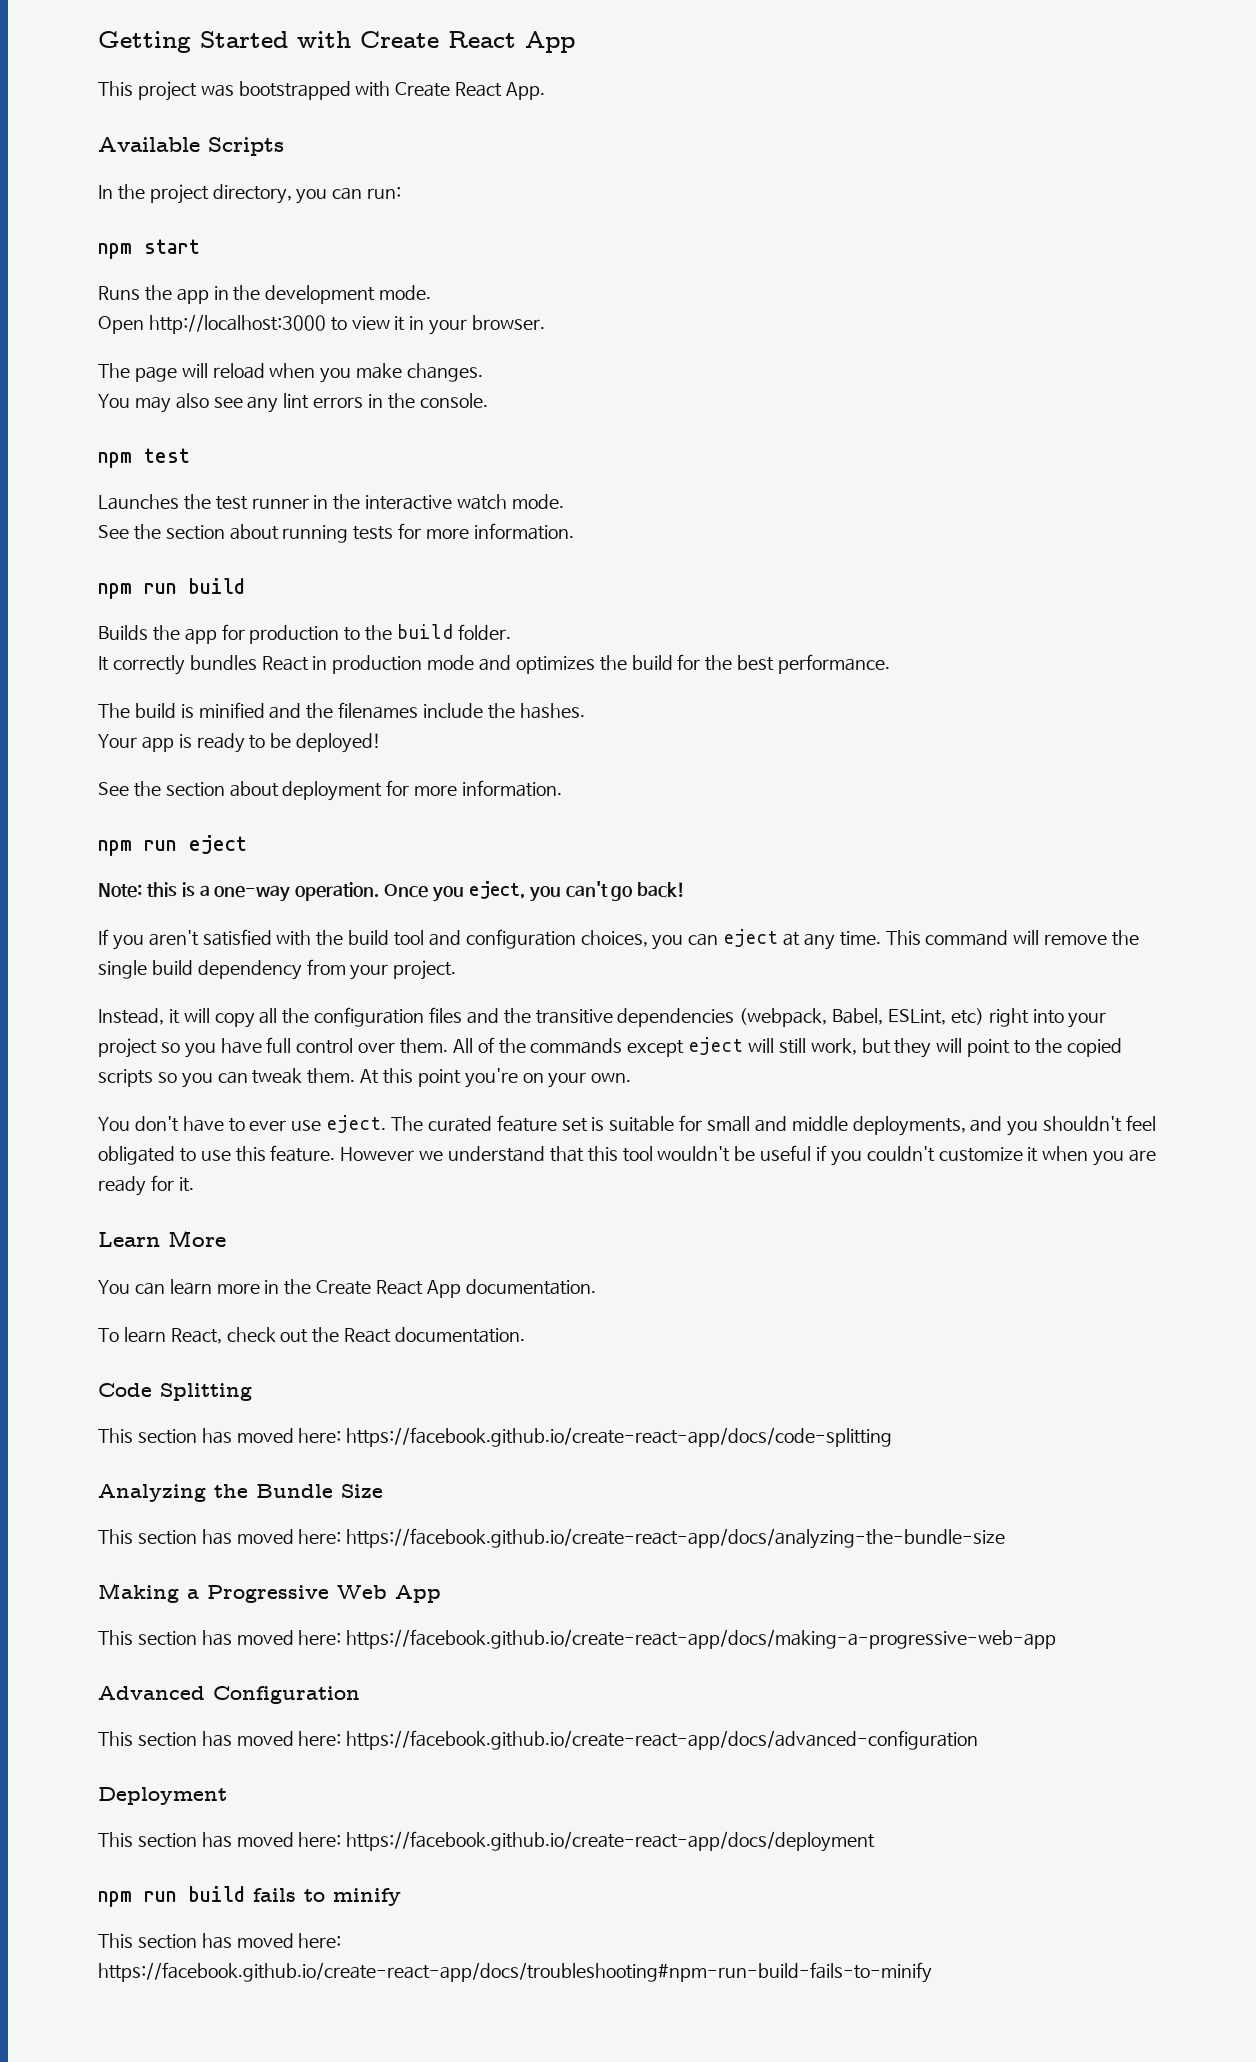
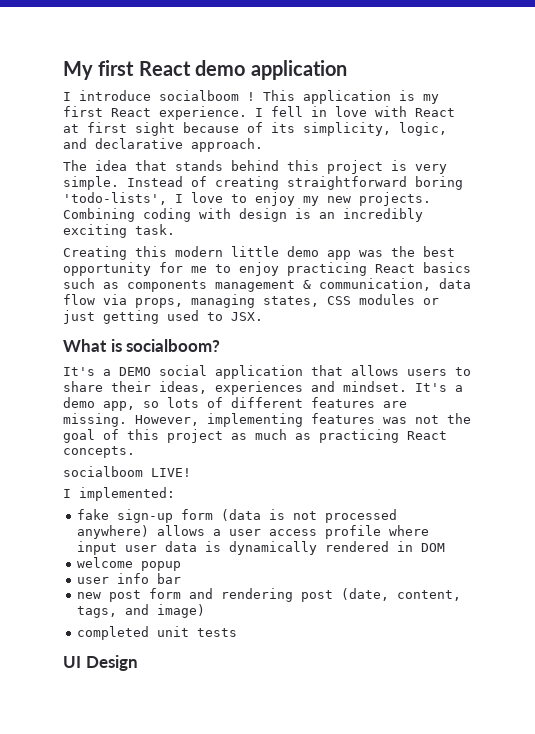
[98,31,575,53] [98,81,546,101] [98,137,284,156] [98,184,402,204] [98,239,200,259] [98,285,432,304] [98,314,546,335] [98,363,484,383] [98,393,488,413] [98,448,190,468] [98,494,564,510] [98,523,574,543] [98,578,245,599] [98,624,511,644] [98,654,891,675] [98,702,585,719] [98,733,382,753] [98,780,563,801] [98,835,247,856] [98,881,686,902] [98,929,1139,950] [98,959,457,980] [98,1007,1107,1028] [98,1037,1122,1058] [98,1068,632,1088] [98,1115,1157,1136] [98,1145,1157,1166] [98,1175,194,1196] [98,1230,226,1247] [98,1279,596,1298] [98,1327,526,1344] [98,1383,252,1401] [98,1427,893,1447] [98,1484,383,1502] [98,1528,1006,1549] [98,1583,441,1603] [98,1629,1057,1649] [98,1686,360,1704] [98,1730,979,1750] [98,1787,227,1805] [98,1831,876,1852] [98,1886,401,1907] [98,1933,342,1949] [98,1962,932,1983] Getting Started with Create React App // This project was bootstrapped with Create React App. // Available Scripts // In the project directory, you can run: // npm start // Runs the app in the development mode. // Open http://localhost:3000 to view it in your browser. // The page will reload when you make changes. // You may also see any lint errors in the console. // npm test // Launches the test runner in the interactive watch mode. // See the section about running tests for more information. // npm run build // Builds the app for production to the build folder. // It correctly bundles React in production mode and optimizes the build for the best performance. // The build is minified and the filenames include the hashes. // Your app is ready to be deployed! // See the section about deployment for more information. // npm run eject // Note: this is a one-way operation. Once you eject, you can't go back! // If you aren't satisfied with the build tool and configuration choices, you can eject at any time. This command will remove the single build dependency from your project. // Instead, it will copy all the configuration files and the transitive dependencies (webpack, Babel, ESLint, etc) right into your project so you have full control over them. All of the commands except eject will still work, but they will point to the copied scripts so you can tweak them. At this point you're on your own. // You don't have to ever use eject. The curated feature set is suitable for small and middle deployments, and you shouldn't feel obligated to use this feature. However we understand that this tool wouldn't be useful if you couldn't customize it when you are ready for it. // Learn More // You can learn more in the Create React App documentation. // To learn React, check out the React documentation. // Code Splitting // This section has moved here: https://facebook.github.io/create-react-app/docs/code-splitting // Analyzing the Bundle Size // This section has moved here: https://facebook.github.io/create-react-app/docs/analyzing-the-bundle-size // Making a Progressive Web App // This section has moved here: https://facebook.github.io/create-react-app/docs/making-a-progressive-web-app // Advanced Configuration // This section has moved here: https://facebook.github.io/create-react-app/docs/advanced-configuration // Deployment // This section has moved here: https://facebook.github.io/create-react-app/docs/deployment // npm run build fails to minify // This section has moved here: https://facebook.github.io/create-react-app/docs/troubleshooting#npm-run-build-fails-to-minify -> [63,60,347,80] [63,90,439,104] [63,106,455,120] [63,122,447,136] [63,138,263,152] [63,160,447,174] [63,176,463,190] [63,192,431,206] [63,208,423,222] [63,224,175,238] [63,246,455,260] [63,262,471,276] [63,278,471,292] [63,294,439,308] [63,310,263,324] [63,339,221,352] [63,365,471,379] [63,381,463,395] [63,397,407,411] [63,413,471,427] [63,429,447,443] [63,446,135,458] [63,466,191,477] [63,487,175,501] [76,509,397,523] [76,525,429,539] [76,541,445,555] [76,557,181,571] [76,573,181,584] [76,588,461,602] [76,604,205,618] [76,626,237,640] [63,655,138,671] My first React demo application // I introduce socialboom ! This application is my first React experience. I fell in love with React at first sight because of its simplicity, logic, and declarative approach. // The idea that stands behind this project is very simple. Instead of creating straightforward boring 'todo-lists', I love to enjoy my new projects. Combining coding with design is an incredibly exciting task. // Creating this modern little demo app was the best opportunity for me to enjoy practicing React basics such as components management & communication, data flow via props, managing states, CSS modules or just getting used to JSX. // What is socialboom? // It's a DEMO social application that allows users to share their ideas, experiences and mindset. It's a demo app, so lots of different features are missing. However, implementing features was not the goal of this project as much as practicing React concepts. // socialboom LIVE! // I implemented: // fake sign-up form (data is not processed anywhere) allows a user access profile where input user data is dynamically rendered in DOM // welcome popup // user info bar // new post form and rendering post (date, content, tags, and image) // completed unit tests // UI Design

